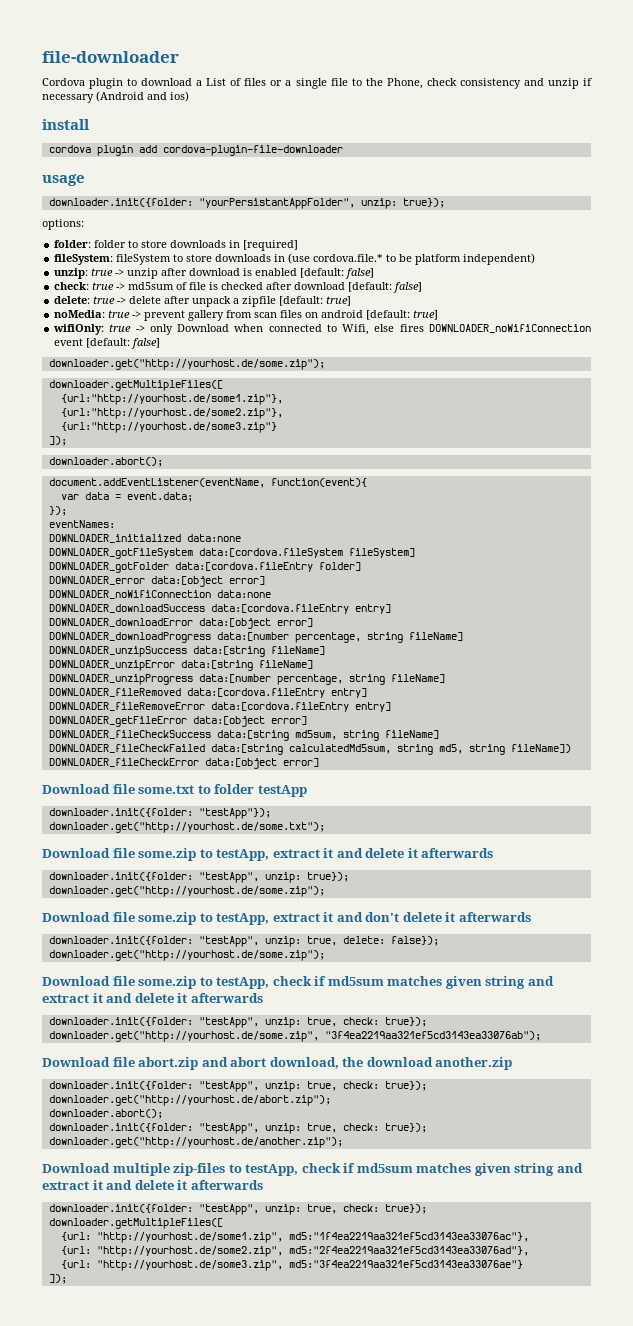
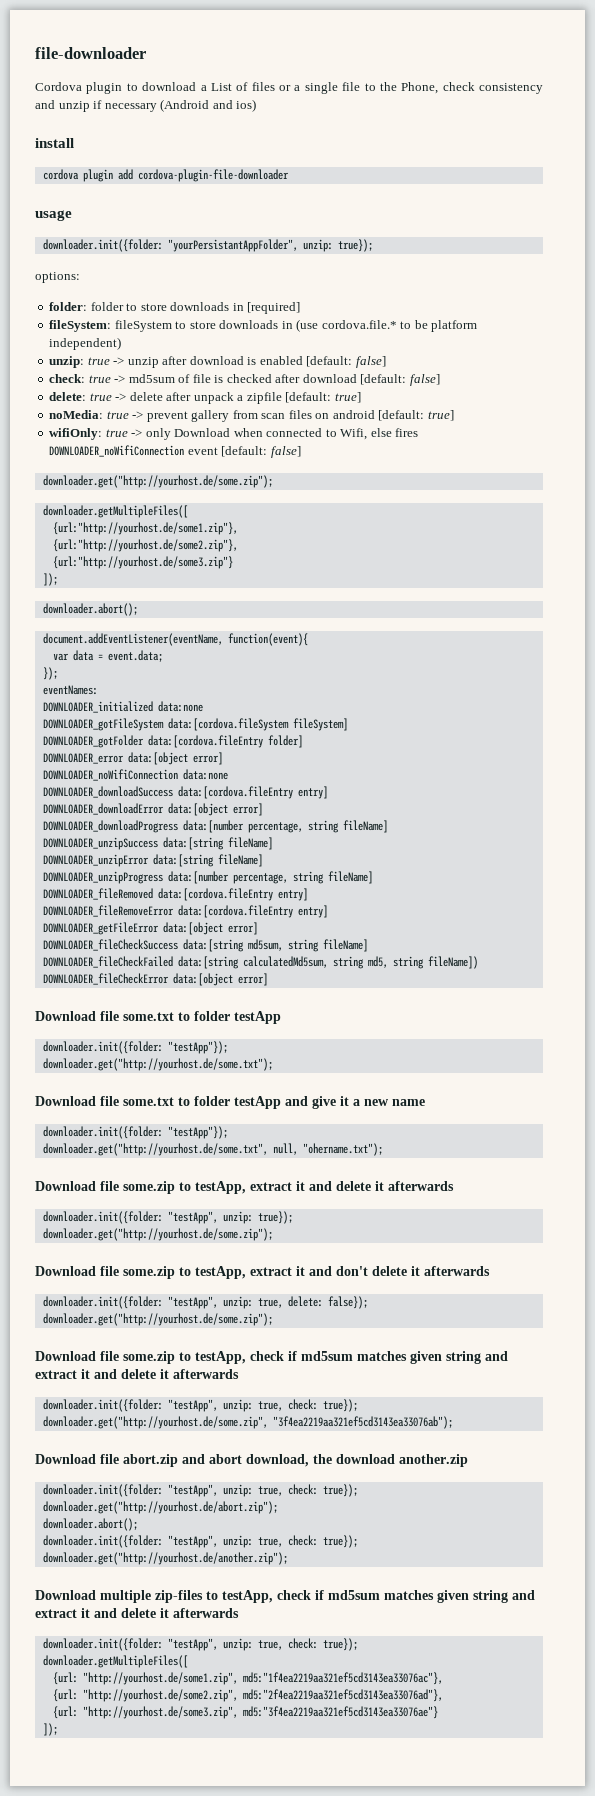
(325, 827) none -> [35,1096,425,1109] [42,1126,228,1139] [42,1143,383,1156] // Download file some.txt to folder testApp and give it a new name // downloader.init({folder: "testApp"}); // downloader.get("http://yourhost.de/some.txt", null, "ohername.txt");

